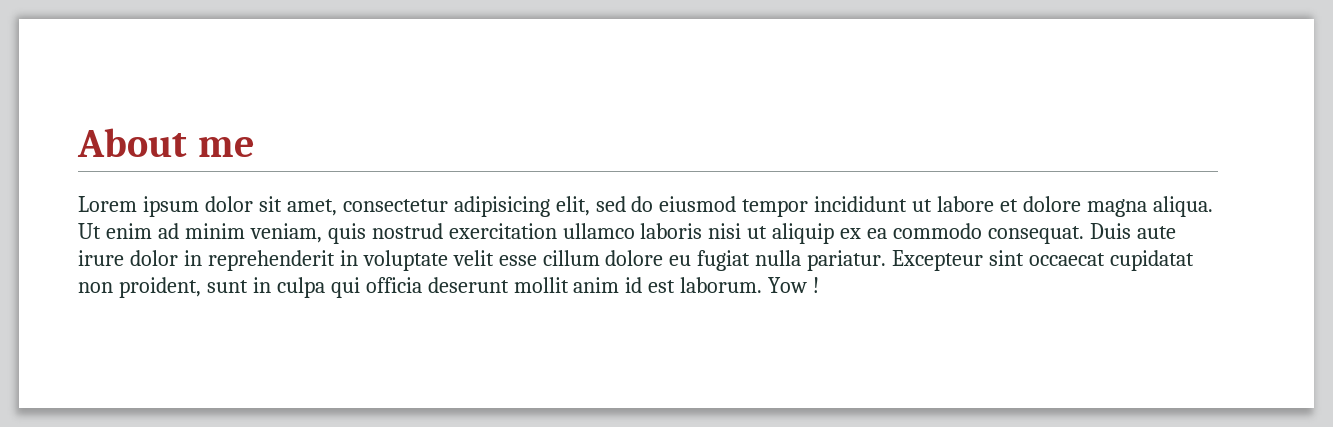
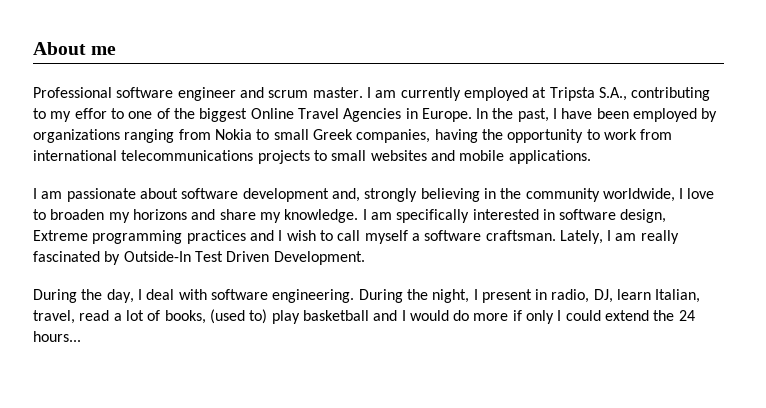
[78,196,1213,217] [78,223,1176,244] [78,250,1194,271] [78,277,820,298] Lorem ipsum dolor sit amet, consectetur adipisicing elit, sed do eiusmod tempor incididunt ut labore et dolore magna aliqua. Ut enim ad minim veniam, quis nostrud exercitation ullamco laboris nisi ut aliquip ex ea commodo consequat. Duis aute irure dolor in reprehenderit in voluptate velit esse cillum dolore eu fugiat nulla pariatur. Excepteur sint occaecat cupidatat non proident, sunt in culpa qui officia deserunt mollit anim id est laborum. Yow ! -> [33,87,711,101] [33,108,718,122] [33,129,673,143] [33,150,591,164] [33,188,715,202] [33,209,667,223] [33,230,679,244] [33,251,365,265] [33,289,701,303] [33,309,695,324] [33,331,81,342] Professional software engineer and scrum master. I am currently employed at Tripsta S.A., contributing to my effor to one of the biggest Online Travel Agencies in Europe. In the past, I have been employed by organizations ranging from Nokia to small Greek companies, having the opportunity to work from international telecommunications projects to small websites and mobile applications. // I am passionate about software development and, strongly believing in the community worldwide, I love to broaden my horizons and share my knowledge. I am specifically interested in software design, Extreme programming practices and I wish to call myself a software craftsman. Lately, I am really fascinated by Outside-In Test Driven Development. // During the day, I deal with software engineering. During the night, I present in radio, DJ, learn Italian, travel, read a lot of books, (used to) play basketball and I would do more if only I could extend the 24 hours...

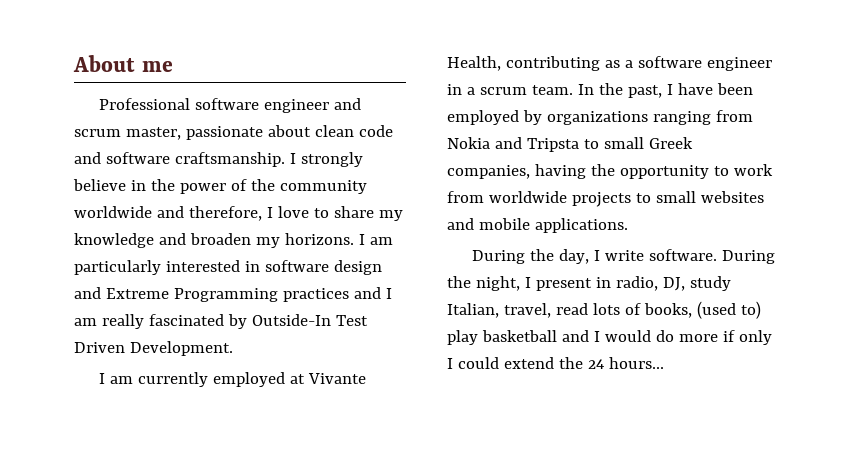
[312,87,363,98] master. -> [125,125,393,140] [74,152,363,167] [73,179,367,194] [74,206,403,221] [74,233,393,248] [74,260,382,275] [74,287,392,302] [74,314,368,329] [74,341,233,356] master, passionate about clean code and software craftsmanship. I strongly believe in the power of the community worldwide and therefore, I love to share my knowledge and broaden my horizons. I am particularly interested in software design and Extreme Programming practices and I am really fascinated by Outside-In Test Driven Development. //
[549,87,711,101] [33,108,472,122] Tripsta S.A., contributing to my effor to one of the biggest Online Travel Agencies in Europe. -> [308,373,367,384] [447,56,772,71] [447,84,573,95] Vivante Health, contributing as a software engineer in a scrum team.
(252, 134) none -> [494,137,579,152] and Tripsta
[33,150,254,161] international telecommunications -> [488,191,567,203] worldwide
[33,188,715,202] [33,209,667,223] [33,230,679,244] [33,251,365,265] // I am passionate about software development and, strongly believing in the community worldwide, I love to broaden my horizons and share my knowledge. I am specifically interested in software design, Extreme programming practices and I wish to call myself a software craftsman. Lately, I am really fascinated by Outside-In Test Driven Development. -> (628, 225) none
[146,289,355,303] deal with software engineering. -> [605,249,718,261] write software.
[617,289,652,300] learn -> [689,276,731,291] study
[113,310,144,321] a lot -> [592,303,620,315] lots

